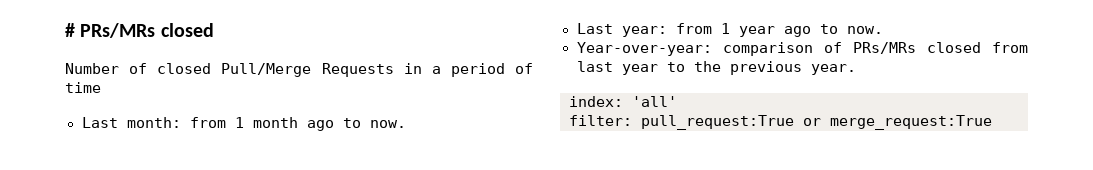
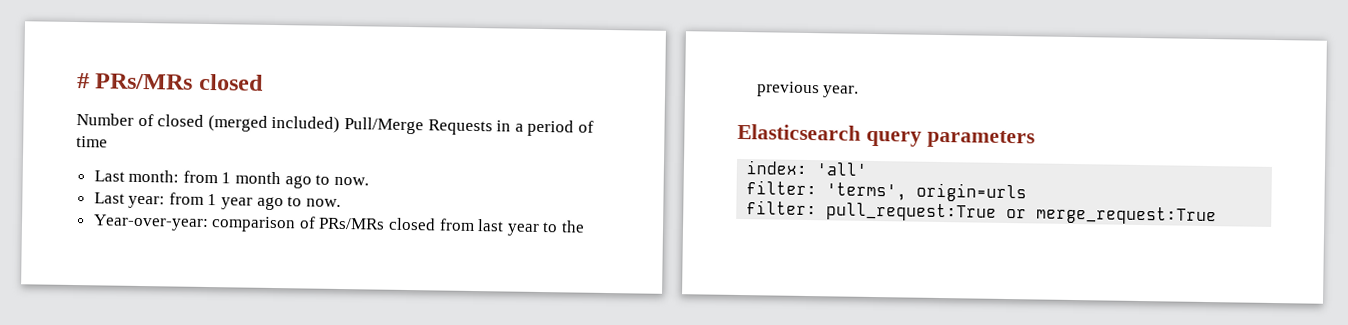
(212, 68) none -> [207,114,341,133] (merged included)
(856, 69) none -> [737,123,1035,149] // Elasticsearch query parameters
(677, 101) none -> [746,180,1028,203] // filter: 'terms', origin=urls

